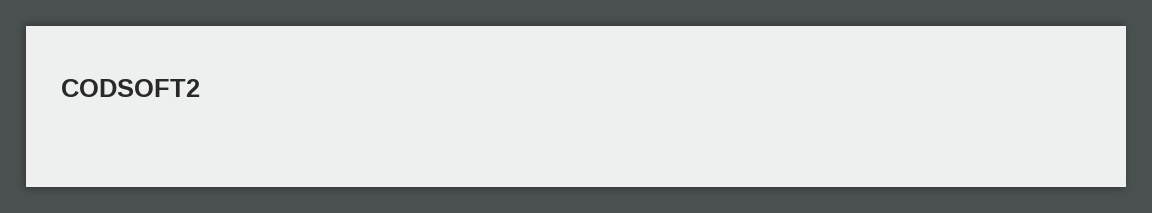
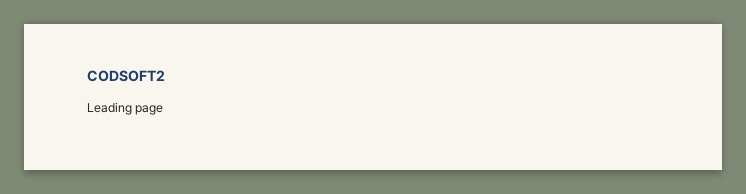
(200, 88) none -> [87,102,164,115] // Leading page

